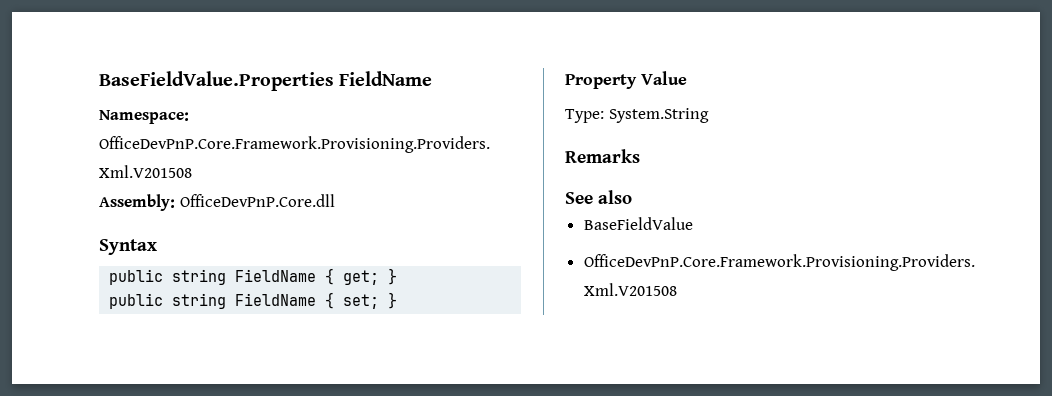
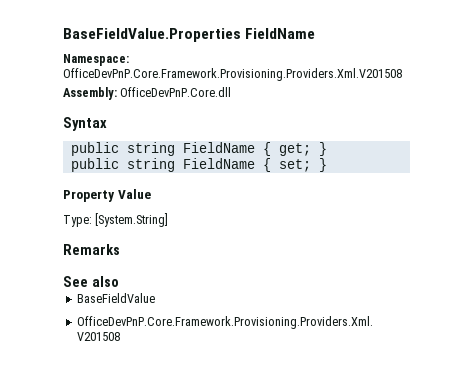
[608,108,709,123] System.String -> [95,213,169,227] [System.String]

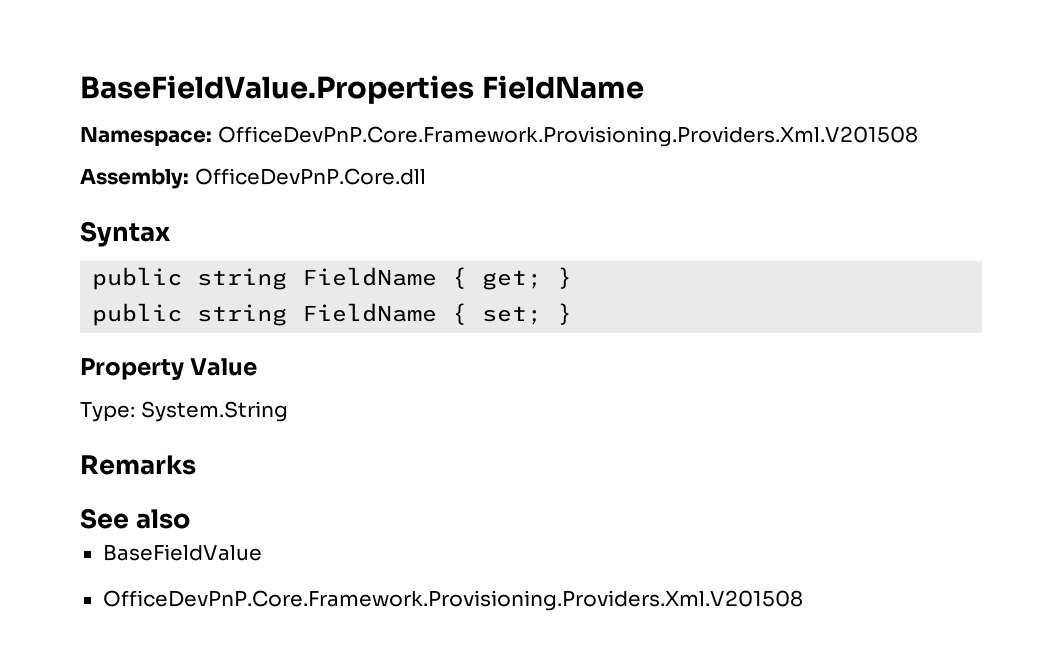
[95,213,169,227] [System.String] -> [140,401,288,422] System.String

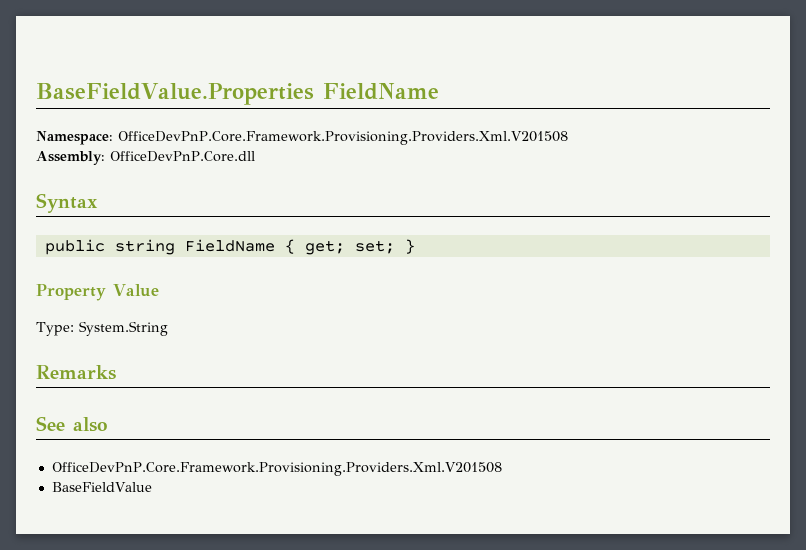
[557,267,573,289] [92,303,468,326] } // public string FieldName { -> (345, 247) none
(190, 519) none -> [51,462,502,476] // OfficeDevPnP.Core.Framework.Provisioning.Providers.Xml.V201508
[102,590,803,611] // OfficeDevPnP.Core.Framework.Provisioning.Providers.Xml.V201508 -> (152, 487) none

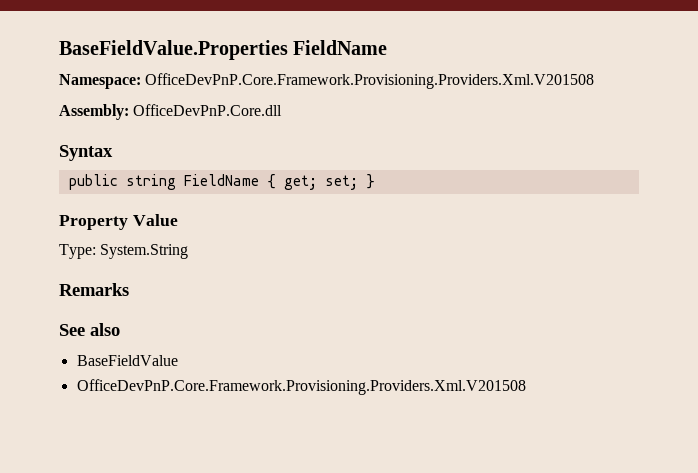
[51,462,502,476] [51,482,152,492] // OfficeDevPnP.Core.Framework.Provisioning.Providers.Xml.V201508 // BaseFieldValue -> [76,355,178,366] [76,379,526,395] // BaseFieldValue // OfficeDevPnP.Core.Framework.Provisioning.Providers.Xml.V201508

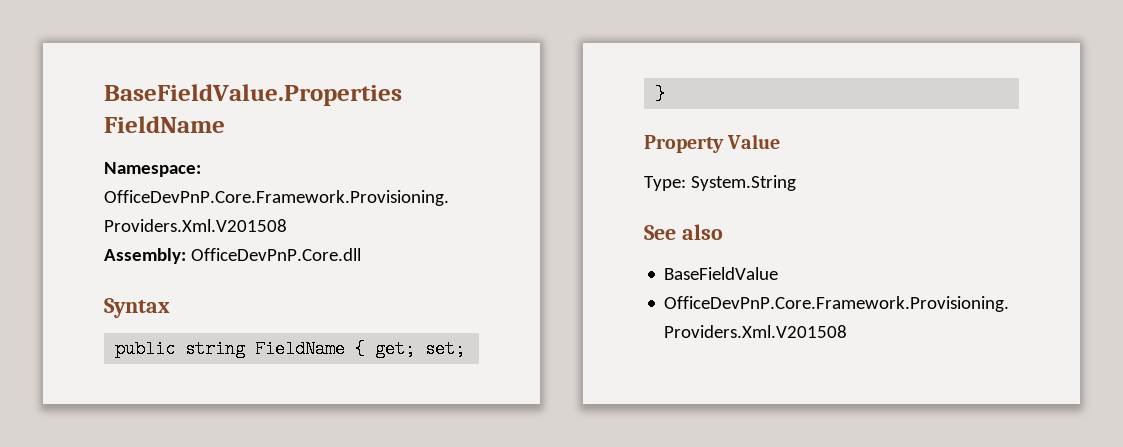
[59,283,129,296] // Remarks -> (796, 183) none

